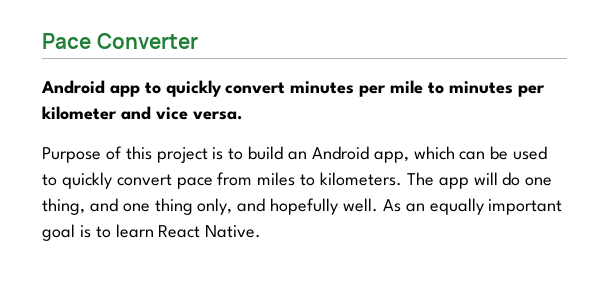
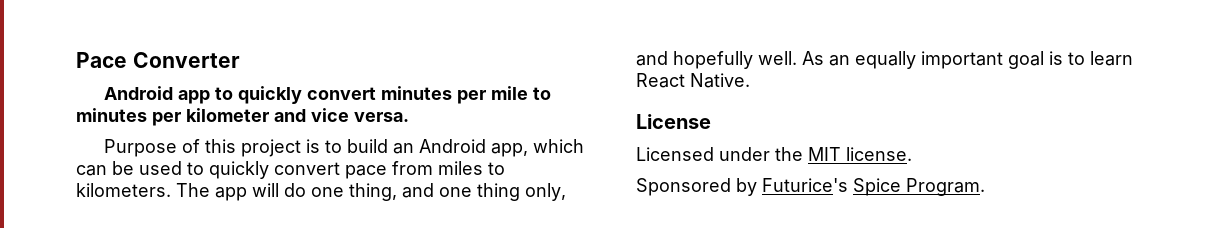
(262, 231) none -> [636,114,711,129] [636,147,912,161] [636,178,985,196] // License // Licensed under the MIT license. // Sponsored by Futurice's Spice Program.

